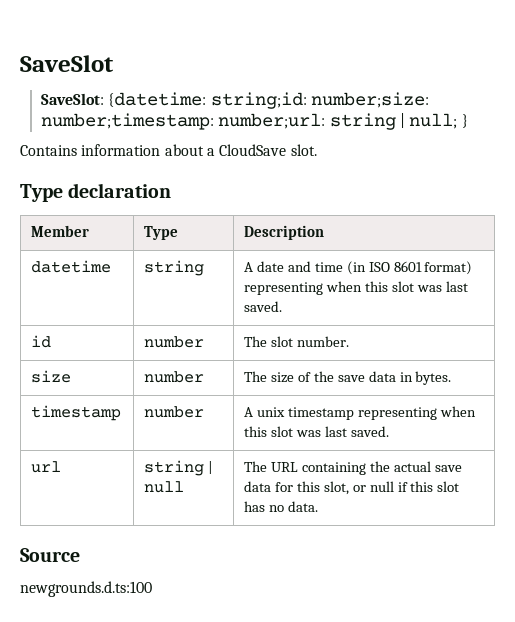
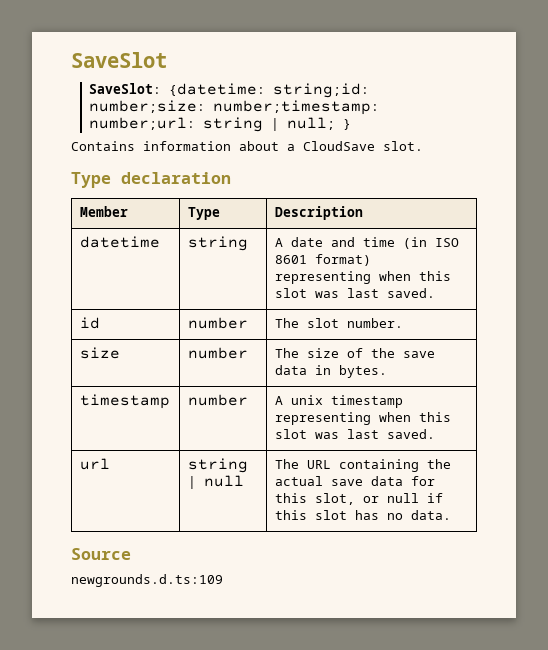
[20,581,152,597] newgrounds.d.ts:100 -> [71,574,223,587] newgrounds.d.ts:109

